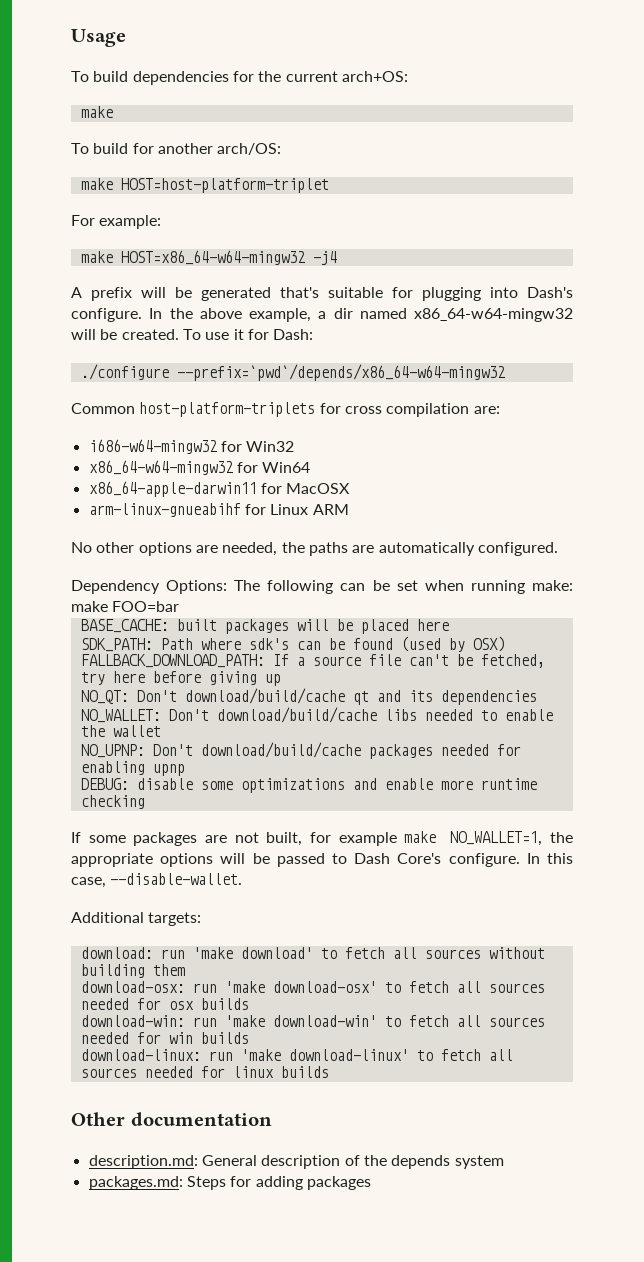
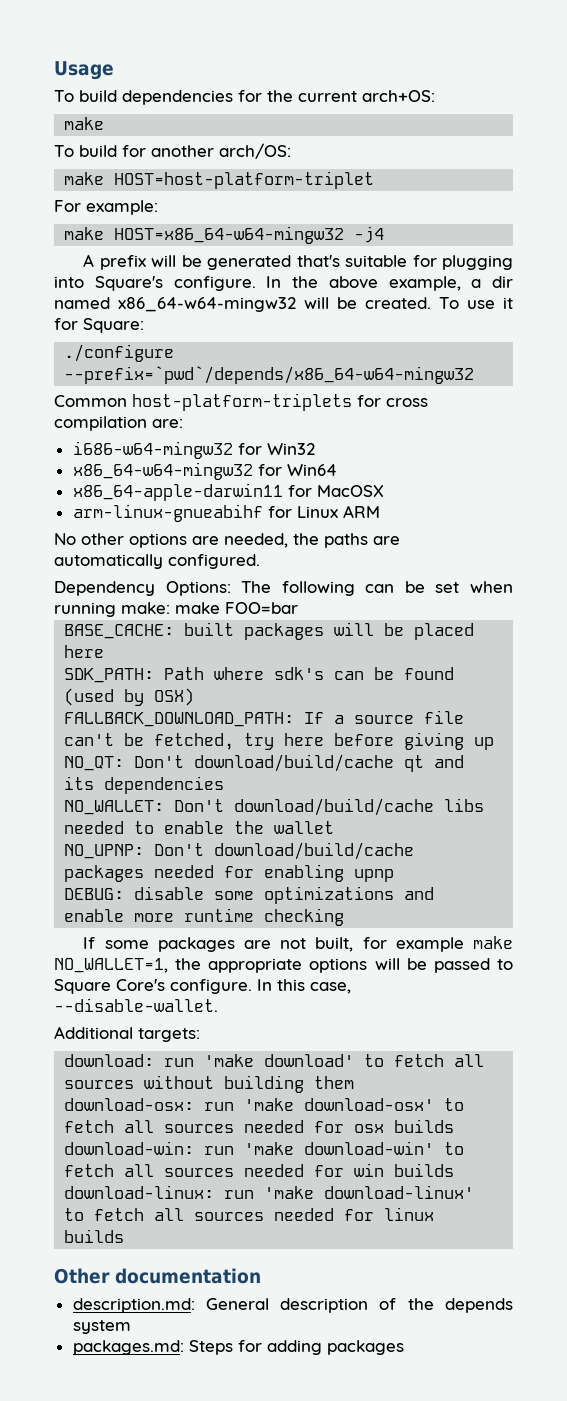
[527,287,573,298] Dash's -> [94,276,163,291] Square's
[273,329,314,340] Dash: -> [83,318,144,333] Square:
[354,853,391,864] Dash -> [54,979,111,994] Square

